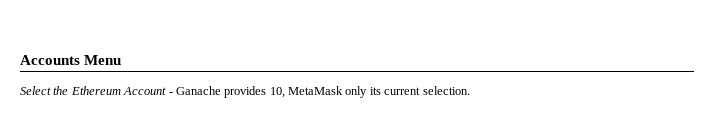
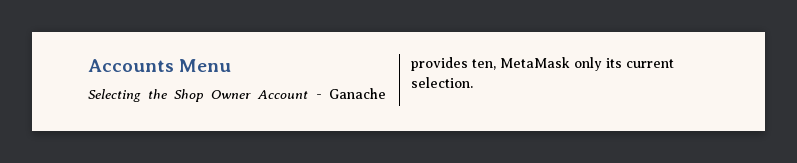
[20,86,121,95] Select the Ethereum -> [88,89,251,102] Selecting the Shop Owner
[269,87,285,98] 10, -> [472,59,496,70] ten,

